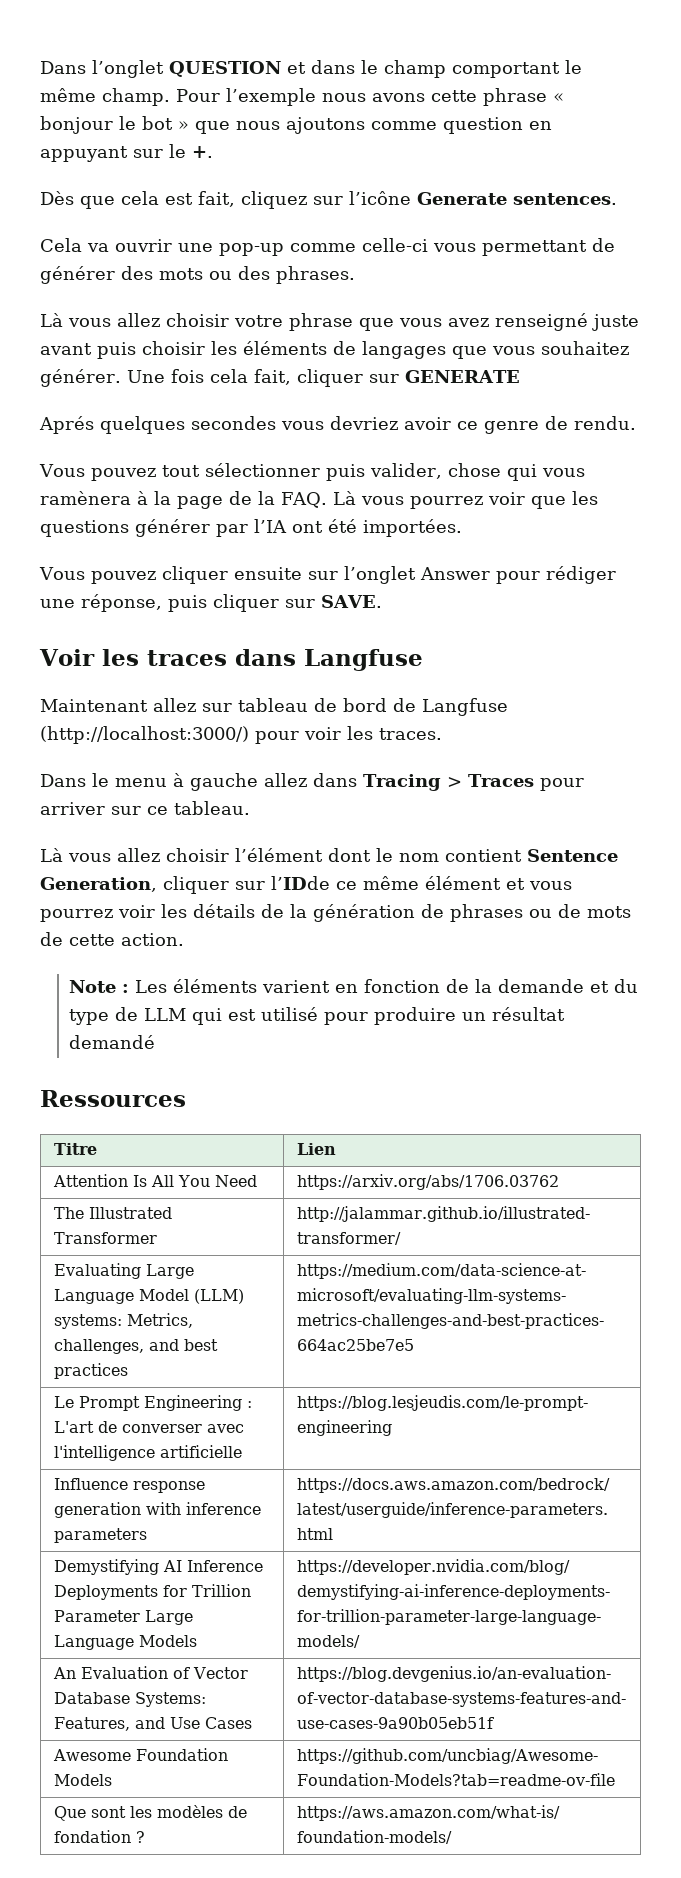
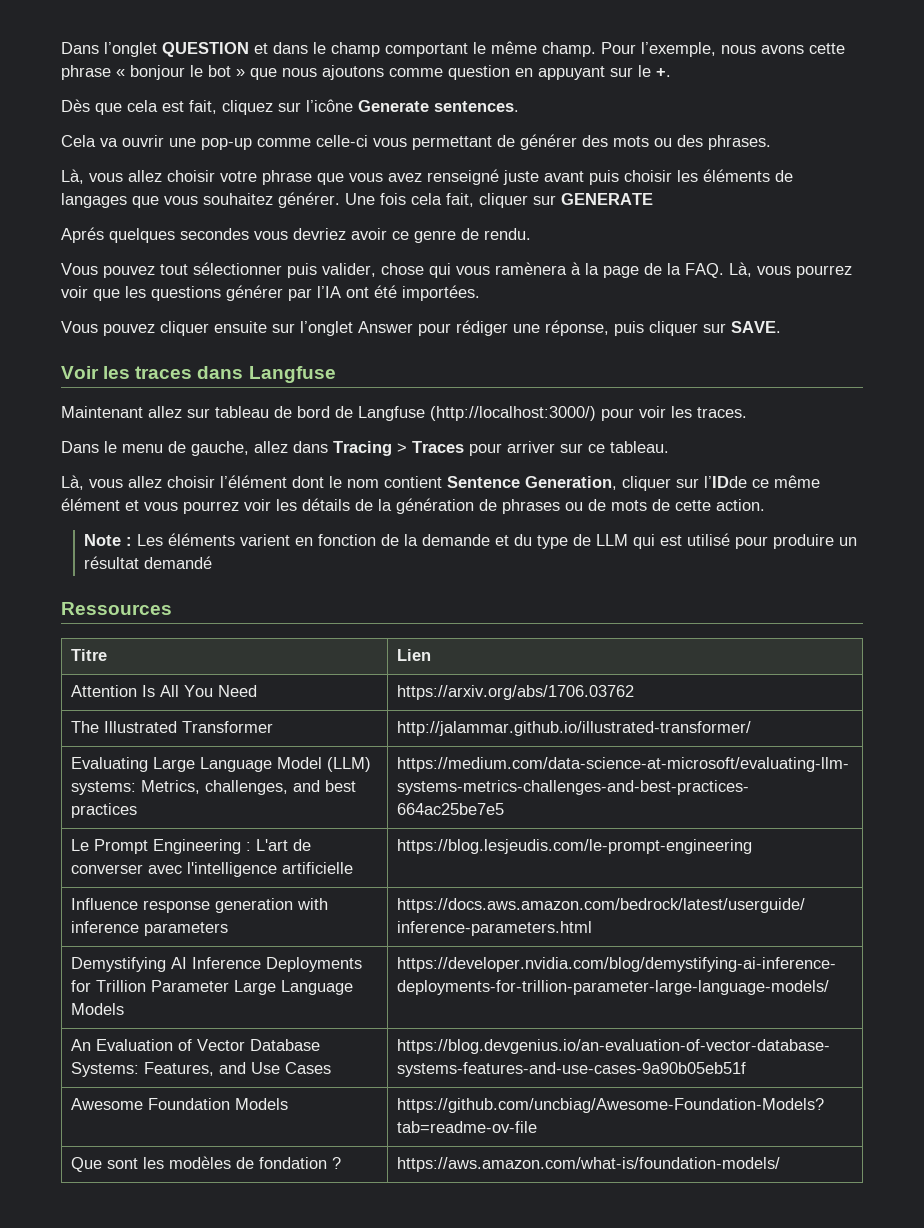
[225,88,316,106] l’exemple -> [641,42,716,57] l’exemple,
[40,313,63,327] Là -> [61,169,84,184] Là,
[332,491,356,505] Là -> [729,262,752,277] Là,
[173,773,258,791] à gauche -> [168,441,249,456] de gauche,
[40,848,63,862] Là -> [61,475,84,490] Là,

